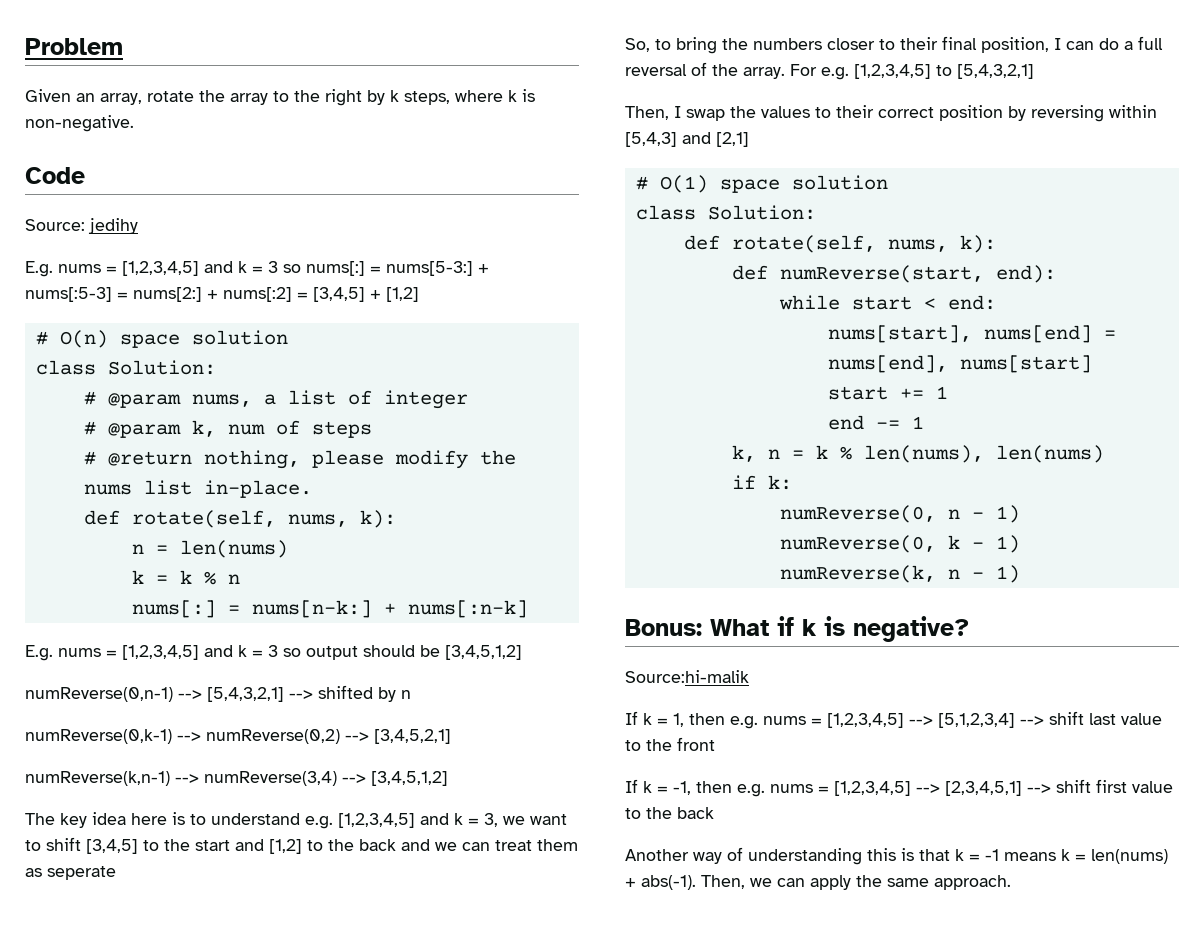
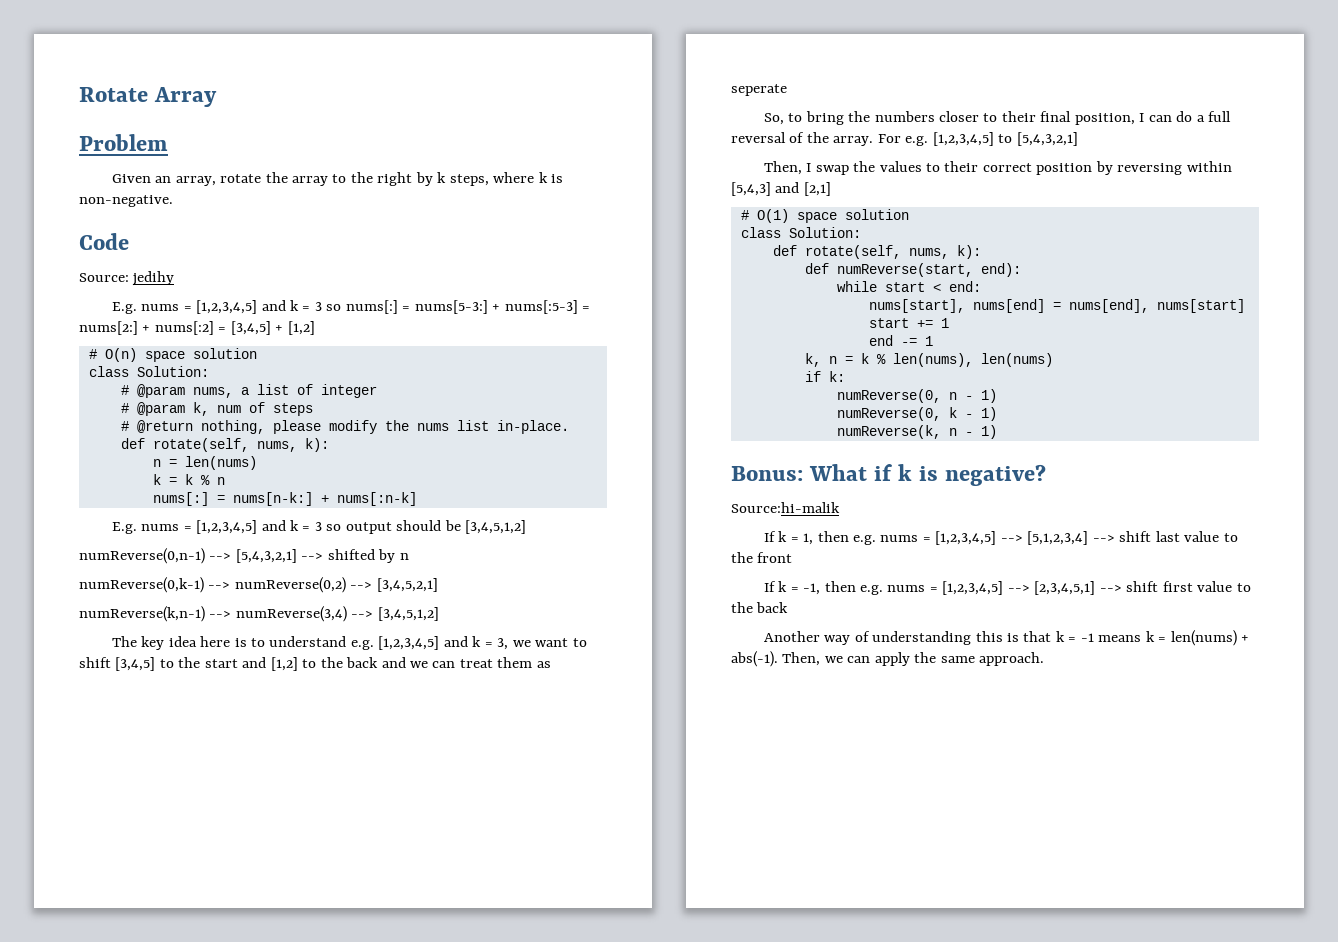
(25, 46) none -> [79,87,218,107] Rotate Array //

